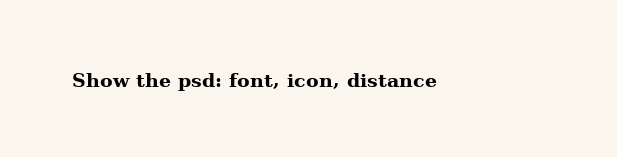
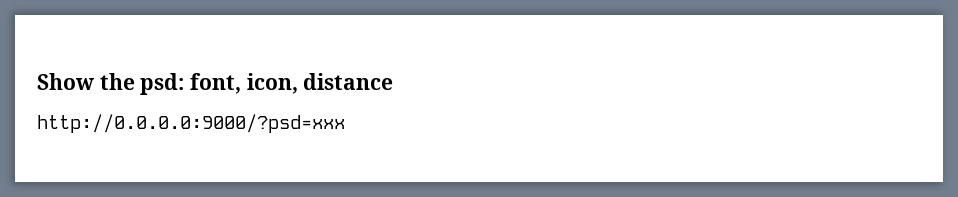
(437, 80) none -> [37,114,345,133] // http://0.0.0.0:9000/?psd=xxx

